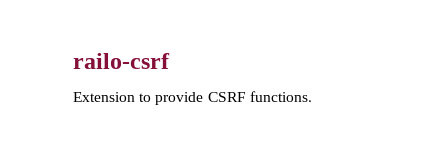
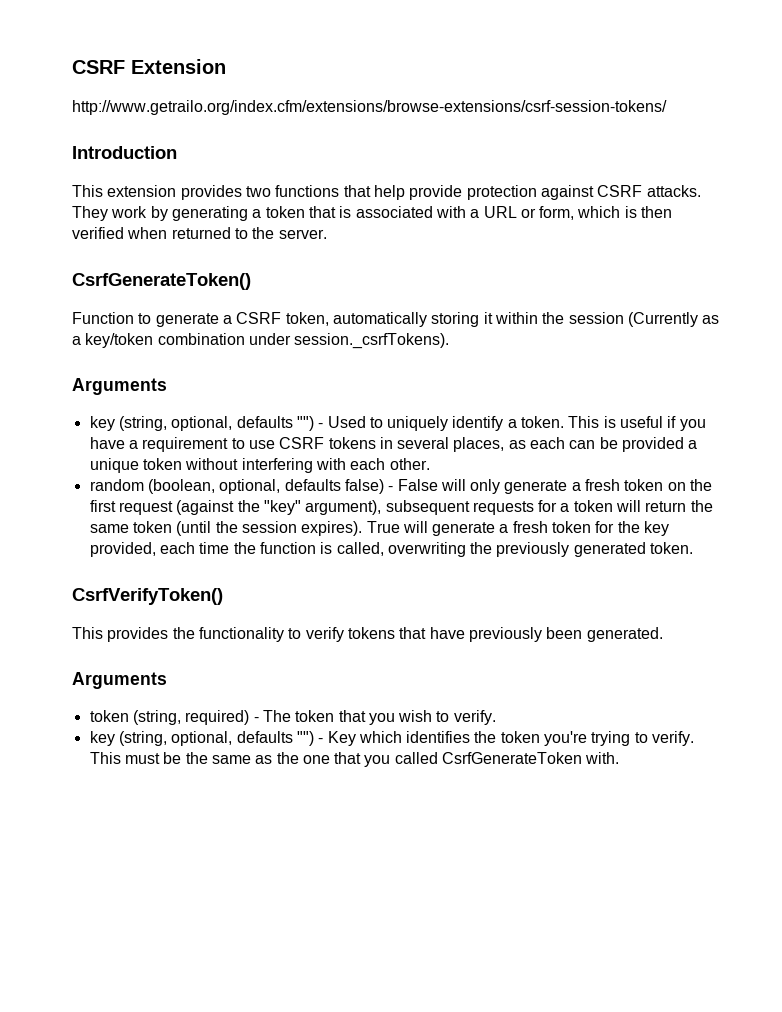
[73,53,170,69] [73,91,312,105] railo-csrf // Extension to provide CSRF functions. -> [72,59,226,74] [72,100,667,115] [72,146,177,159] [72,185,701,200] [72,206,673,221] [72,227,327,239] [72,273,251,290] [72,312,720,327] [72,333,450,349] [72,378,167,395] [89,416,706,431] [89,437,698,452] [89,458,430,473] [89,479,713,494] [89,500,713,515] [89,521,670,536] [89,542,694,557] [72,588,223,605] [72,627,663,642] [72,672,167,689] [89,710,496,725] [89,731,695,746] [89,752,620,767] CSRF Extension // http://www.getrailo.org/index.cfm/extensions/browse-extensions/csrf-session-tokens/ // Introduction // This extension provides two functions that help provide protection against CSRF attacks. They work by generating a token that is associated with a URL or form, which is then verified when returned to the server. // CsrfGenerateToken() // Function to generate a CSRF token, automatically storing it within the session (Currently as a key/token combination under session._csrfTokens). // Arguments // key (string, optional, defaults "") - Used to uniquely identify a token. This is useful if you have a requirement to use CSRF tokens in several places, as each can be provided a unique token without interfering with each other. // random (boolean, optional, defaults false) - False will only generate a fresh token on the first request (against the "key" argument), subsequent requests for a token will return the same token (until the session expires). True will generate a fresh token for the key provided, each time the function is called, overwriting the previously generated token. // CsrfVerifyToken() // This provides the functionality to verify tokens that have previously been generated. // Arguments // token (string, required) - The token that you wish to verify. // key (string, optional, defaults "") - Key which identifies the token you're trying to verify. This must be the same as the one that you called CsrfGenerateToken with.

